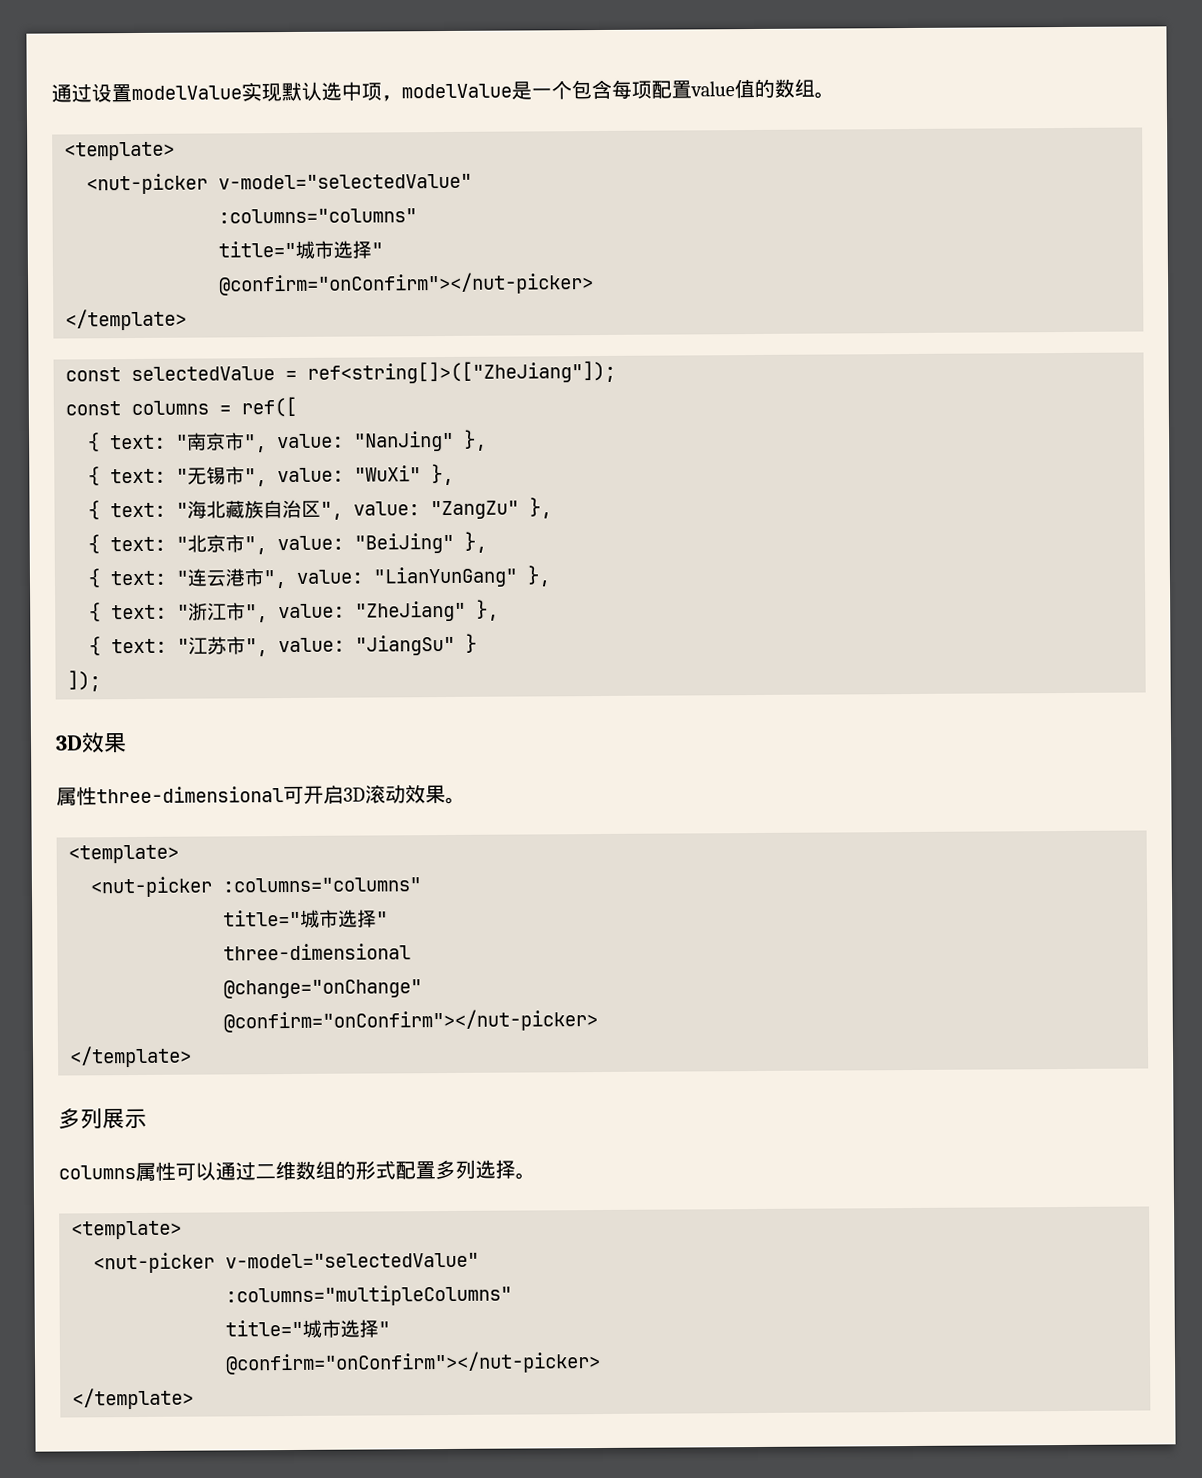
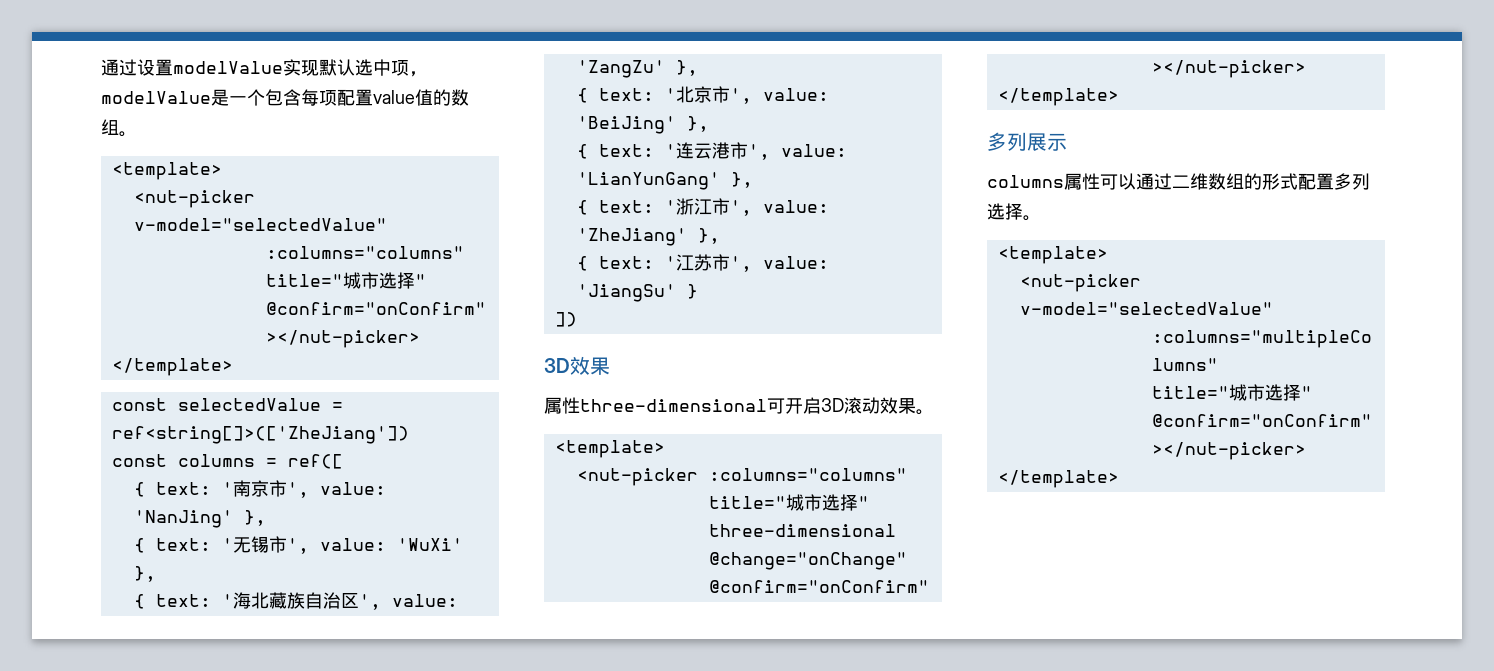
[307,360,616,384] ref<string[]>(["ZheJiang"]); -> [111,426,409,444] ref<string[]>(['ZheJiang'])
[176,429,487,453] [88,463,454,487] [88,500,188,520] "南京市", value: "NanJing" }, // { text: "无锡市", value: "WuXi" }, // { text: " -> [221,480,386,498] [133,510,266,528] [133,536,463,554] [133,566,156,582] [133,594,233,609] '南京市', value: 'NanJing' }, // { text: '无锡市', value: 'WuXi' }, // { text: '
[320,497,552,520] [88,531,487,555] [88,568,188,588] ", value: "ZangZu" }, // { text: "北京市", value: "BeiJing" }, // { text: " -> [358,594,458,610] [576,60,698,78] [576,86,829,104] [576,116,709,134] [576,144,676,159] ', value: 'ZangZu' }, // { text: '北京市', value: 'BeiJing' }, // { text: '
[263,565,551,589] [89,599,499,623] [89,634,455,657] ", value: "LianYunGang" }, // { text: "浙江市", value: "ZheJiang" }, // { text: "江苏市", value: "JiangSu" -> [747,144,847,160] [576,172,753,190] [576,198,829,216] [576,228,720,246] [576,254,829,272] [576,284,676,302] ', value: 'LianYunGang' }, // { text: '浙江市', value: 'ZheJiang' }, // { text: '江苏市', value: 'JiangSu'
[67,670,101,692] ]); -> [554,312,577,327] ])

